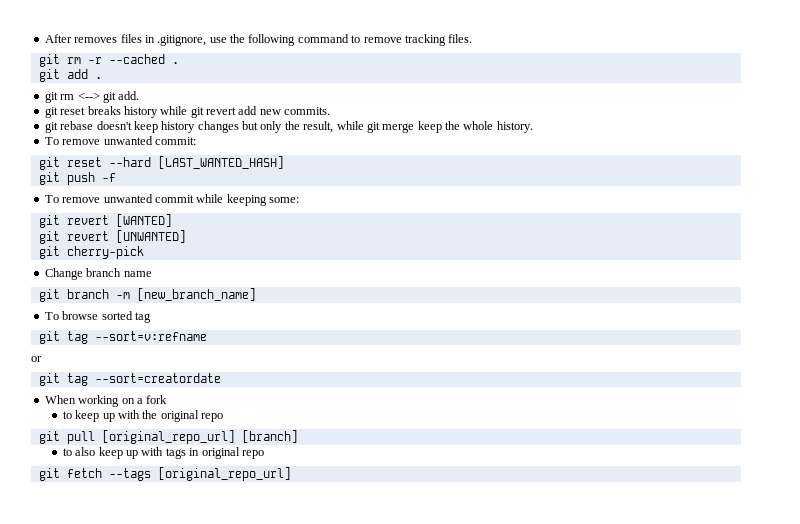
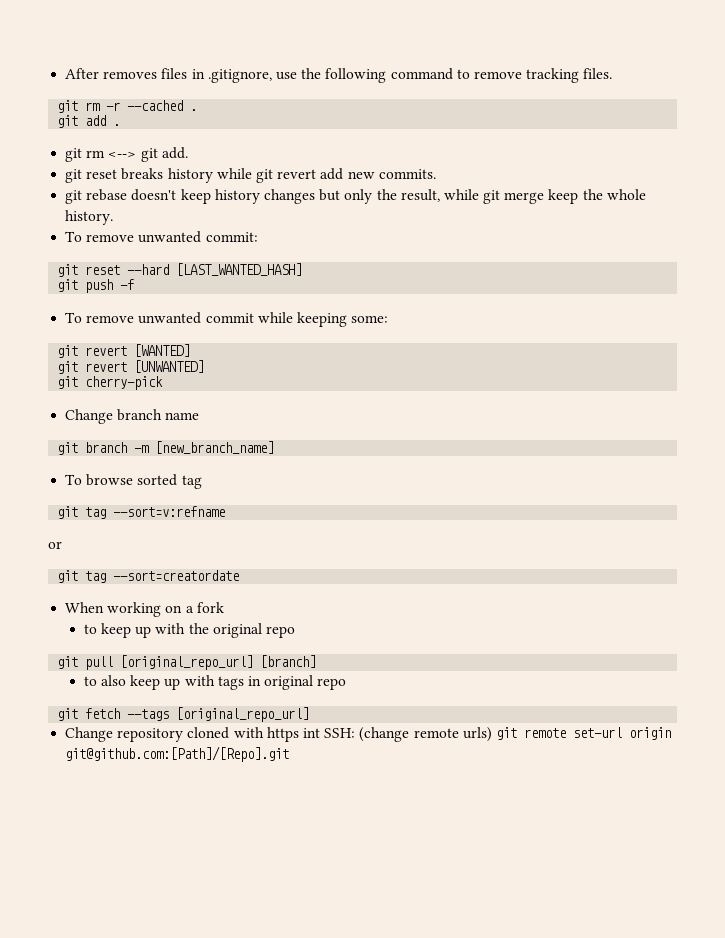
(291, 474) none -> [65,727,671,742] [65,746,290,762] // Change repository cloned with https int SSH: (change remote urls) git remote set-url origin git@github.com:[Path]/[Repo].git

